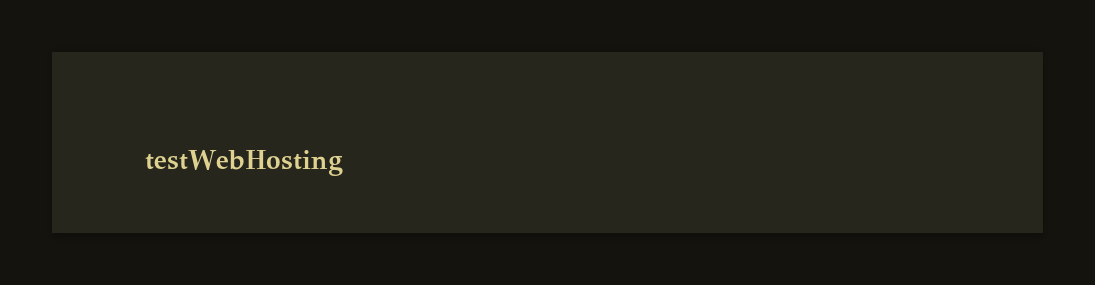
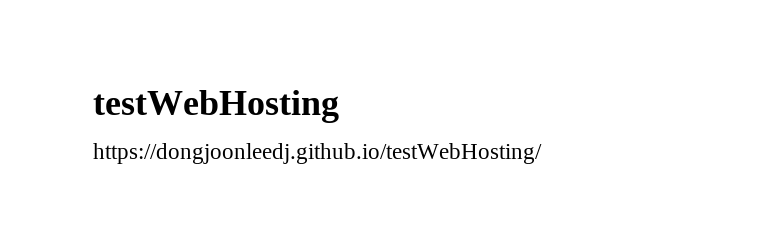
(343, 163) none -> [93,143,542,164] // https://dongjoonleedj.github.io/testWebHosting/

